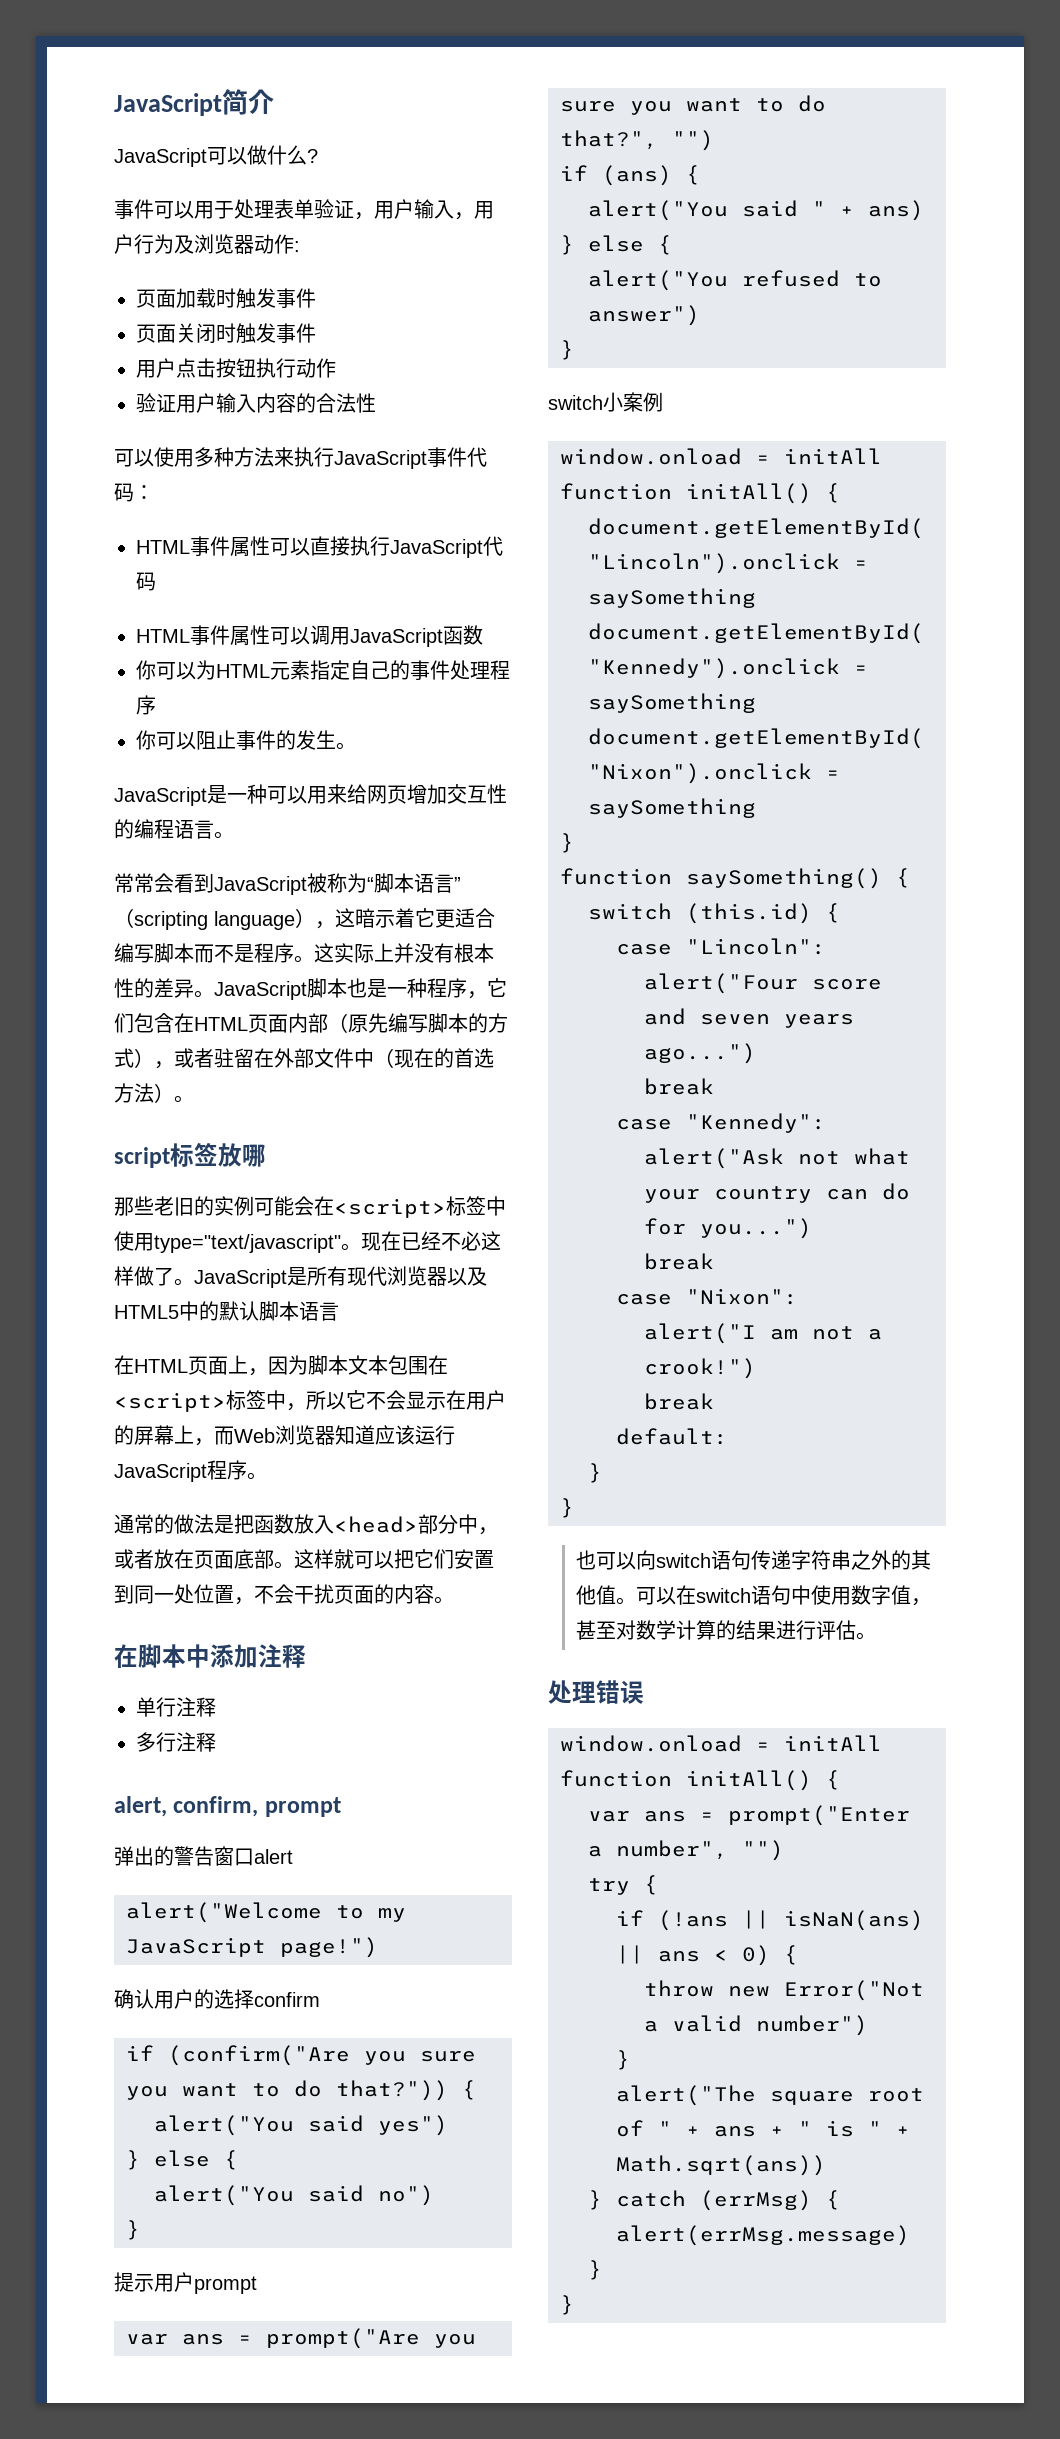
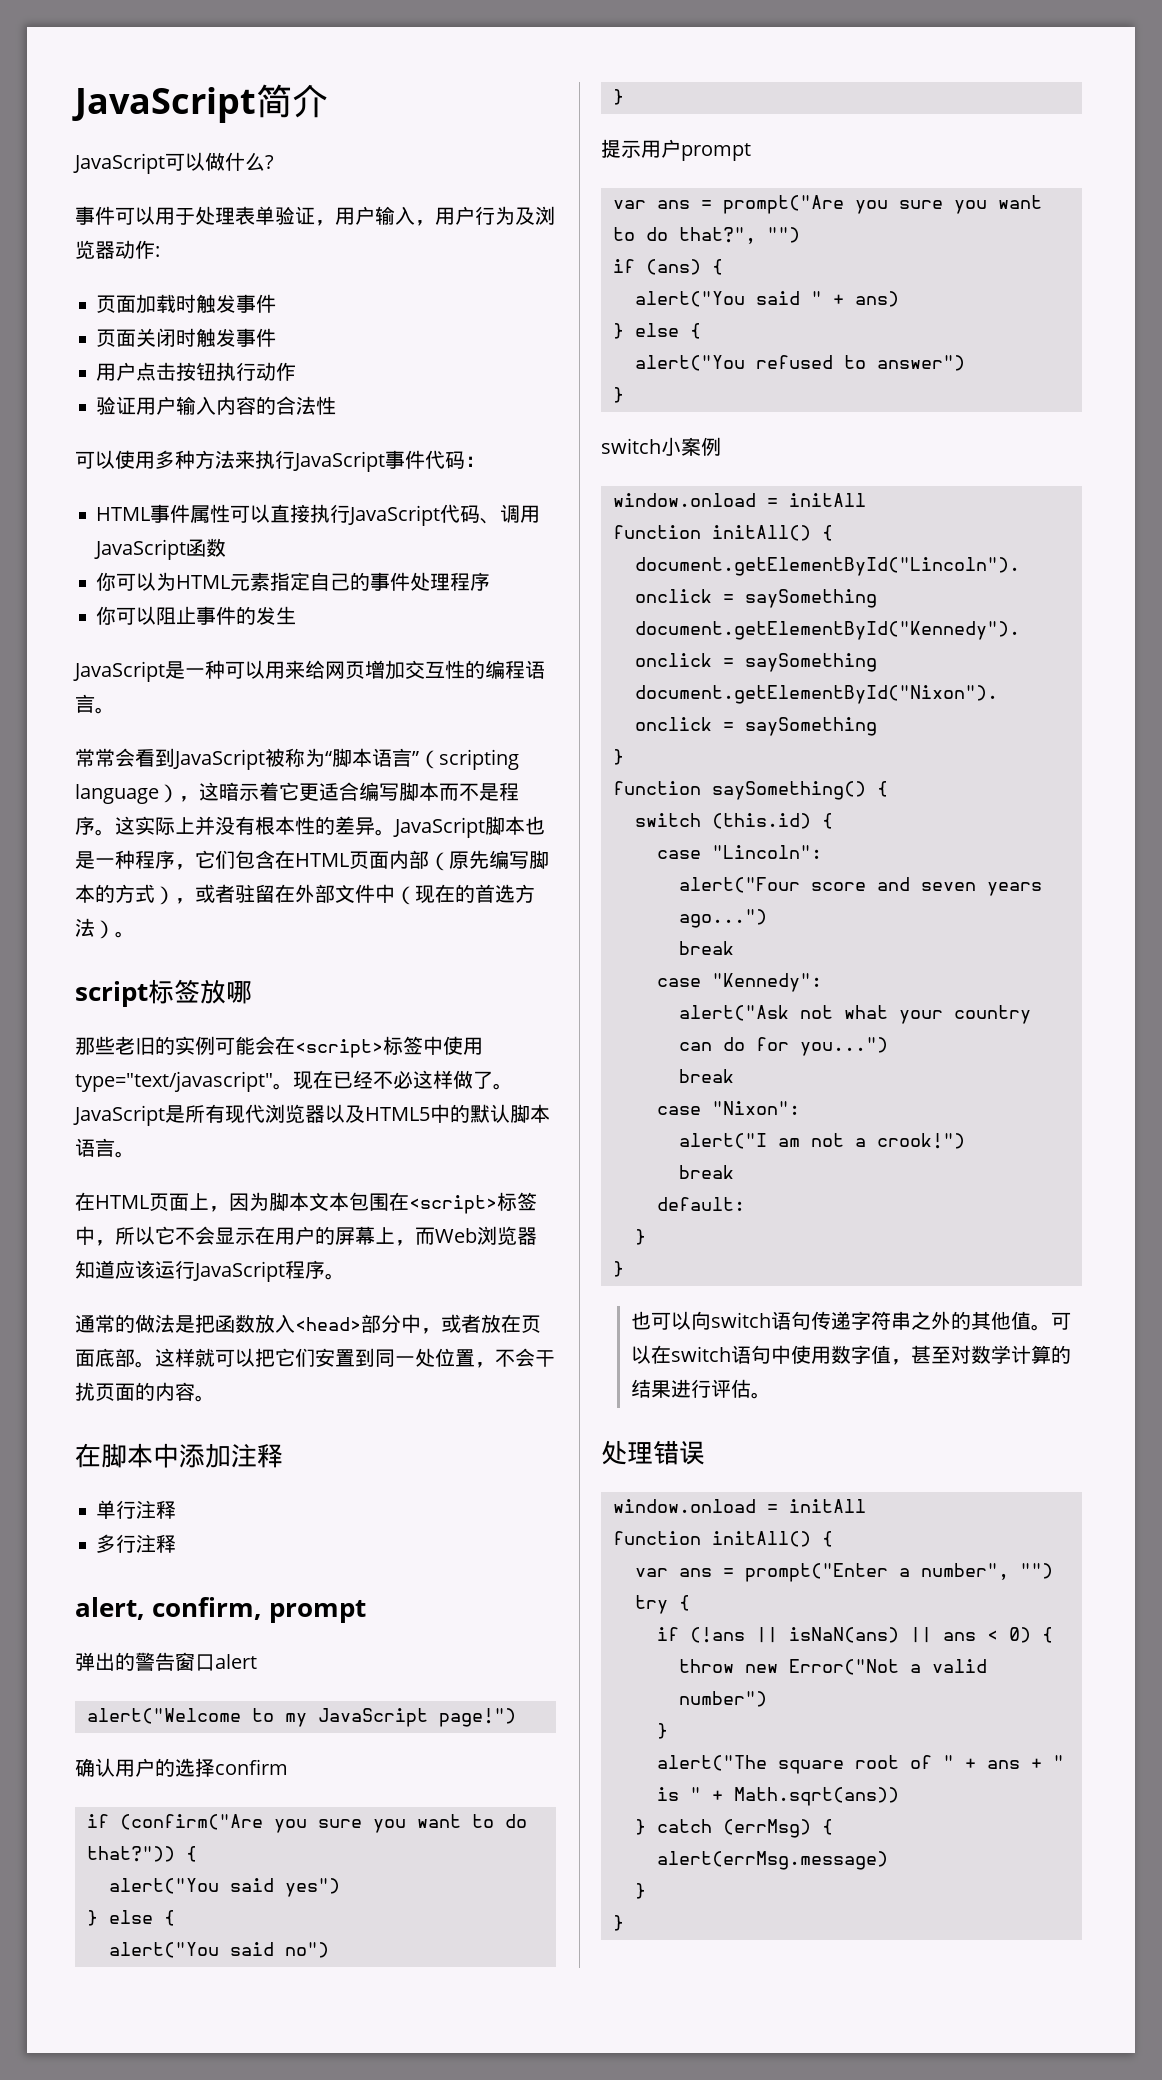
[136,625,310,646] // HTML事件属性可以 -> [480,518,501,524] 、
[336,742,356,750] 。 -> (297, 615) none
(339, 1311) none -> [115,1151,135,1158] 。

